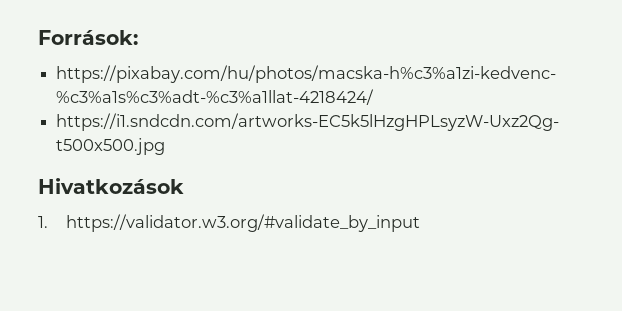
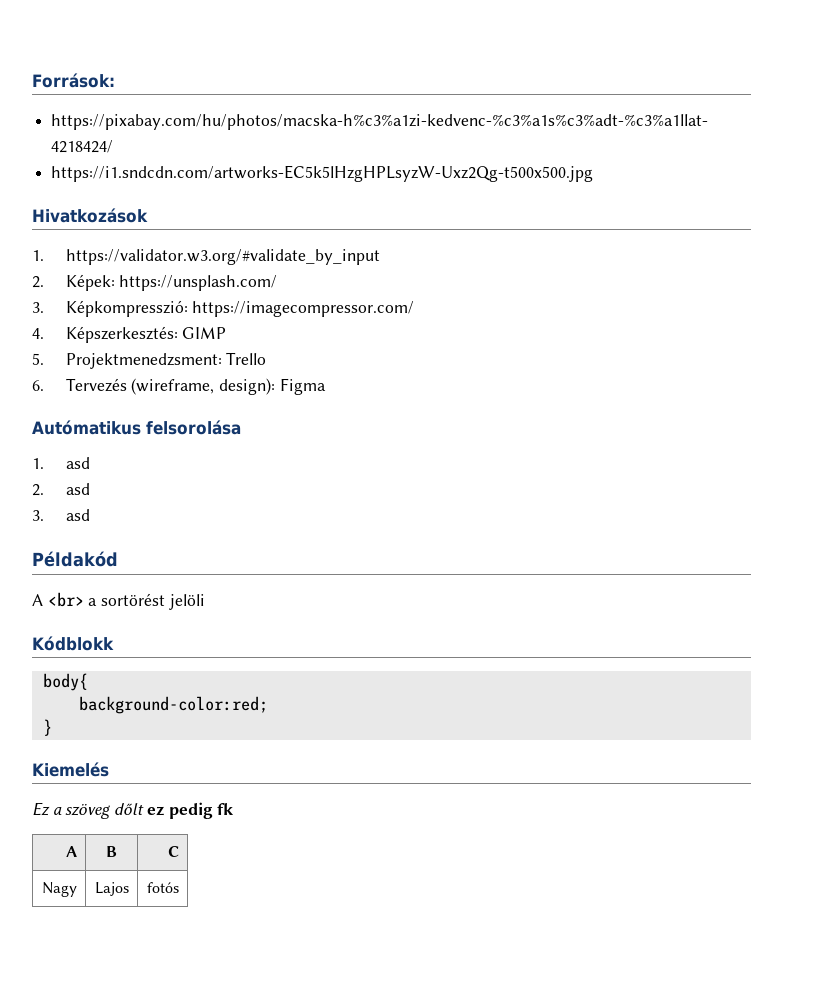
(420, 223) none -> [32,274,278,291] [32,300,415,317] [32,326,227,343] [32,352,267,369] [32,378,326,395] [32,420,241,435] [32,457,90,469] [32,483,90,496] [32,509,90,521] [32,551,118,567] [32,592,205,610] [32,636,114,651] [42,673,88,691] [78,696,268,714] [42,719,52,736] [32,762,109,777] [32,802,235,819] [66,846,78,857] [106,846,117,857] [168,846,180,857] [42,882,78,897] [94,882,129,896] [147,882,180,893] // 2. Képek: https://unsplash.com/ // 3. Képkompresszió: https://imagecompressor.com/ // 4. Képszerkesztés: GIMP // 5. Projektmenedzsment: Trello // 6. Tervezés (wireframe, design): Figma // Autómatikus felsorolása // 1. asd // 2. asd // 3. asd // Példakód // A <br> a sortörést jelöli // Kódblokk // body{ // background-color:red; // } // Kiemelés // Ez a szöveg dőlt ez pedig fk // A | B | C // Nagy | Lajos | fotós

